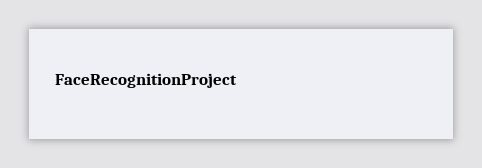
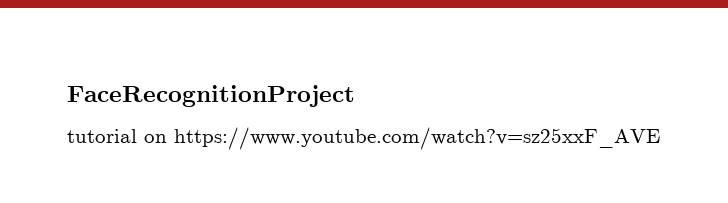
(237, 80) none -> [67,127,660,150] // tutorial on https://www.youtube.com/watch?v=sz25xxF_AVE

